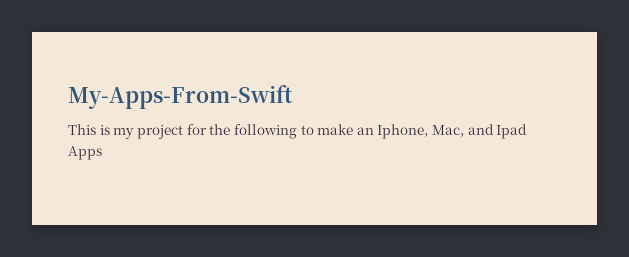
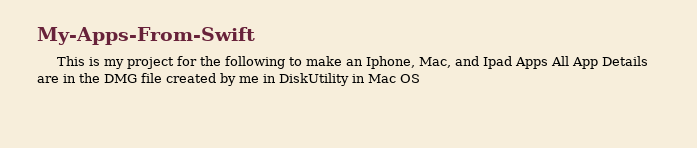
(102, 153) none -> [550,56,648,69] [37,73,420,86] All App Details are in the DMG file created by me in DiskUtility in Mac OS

